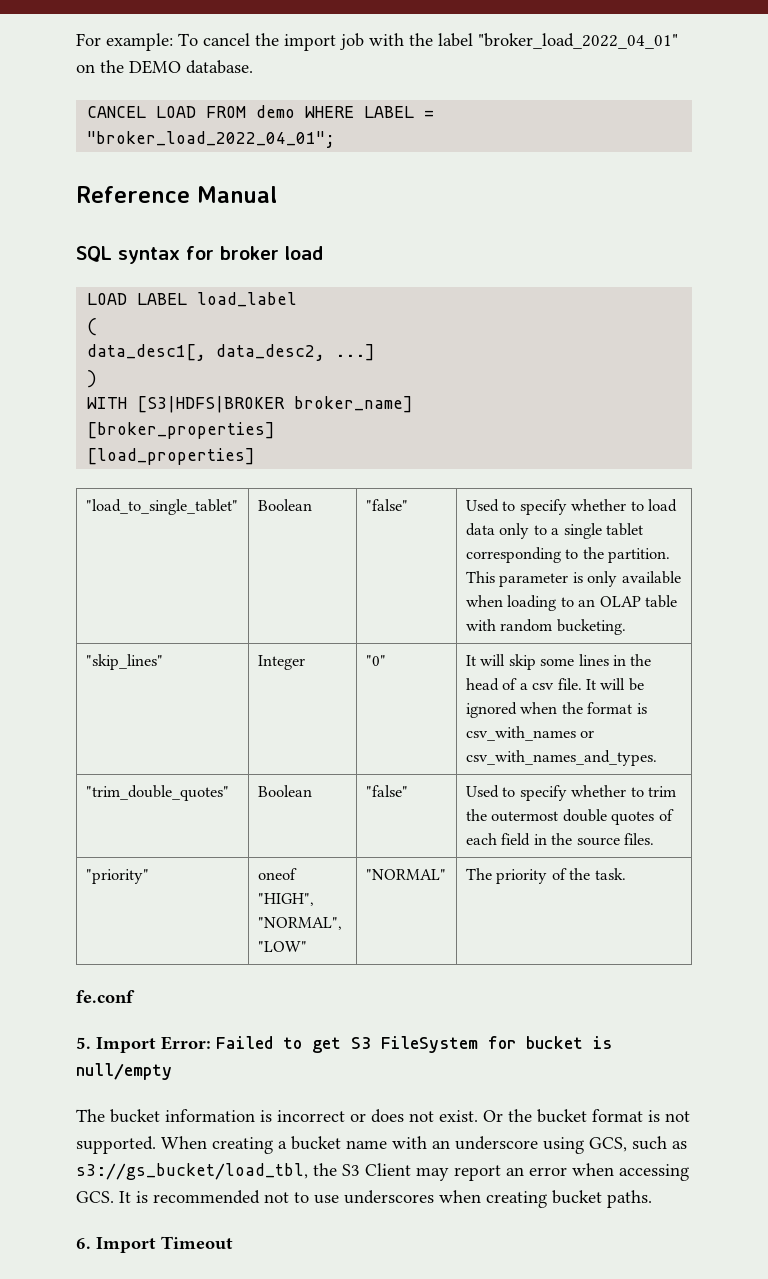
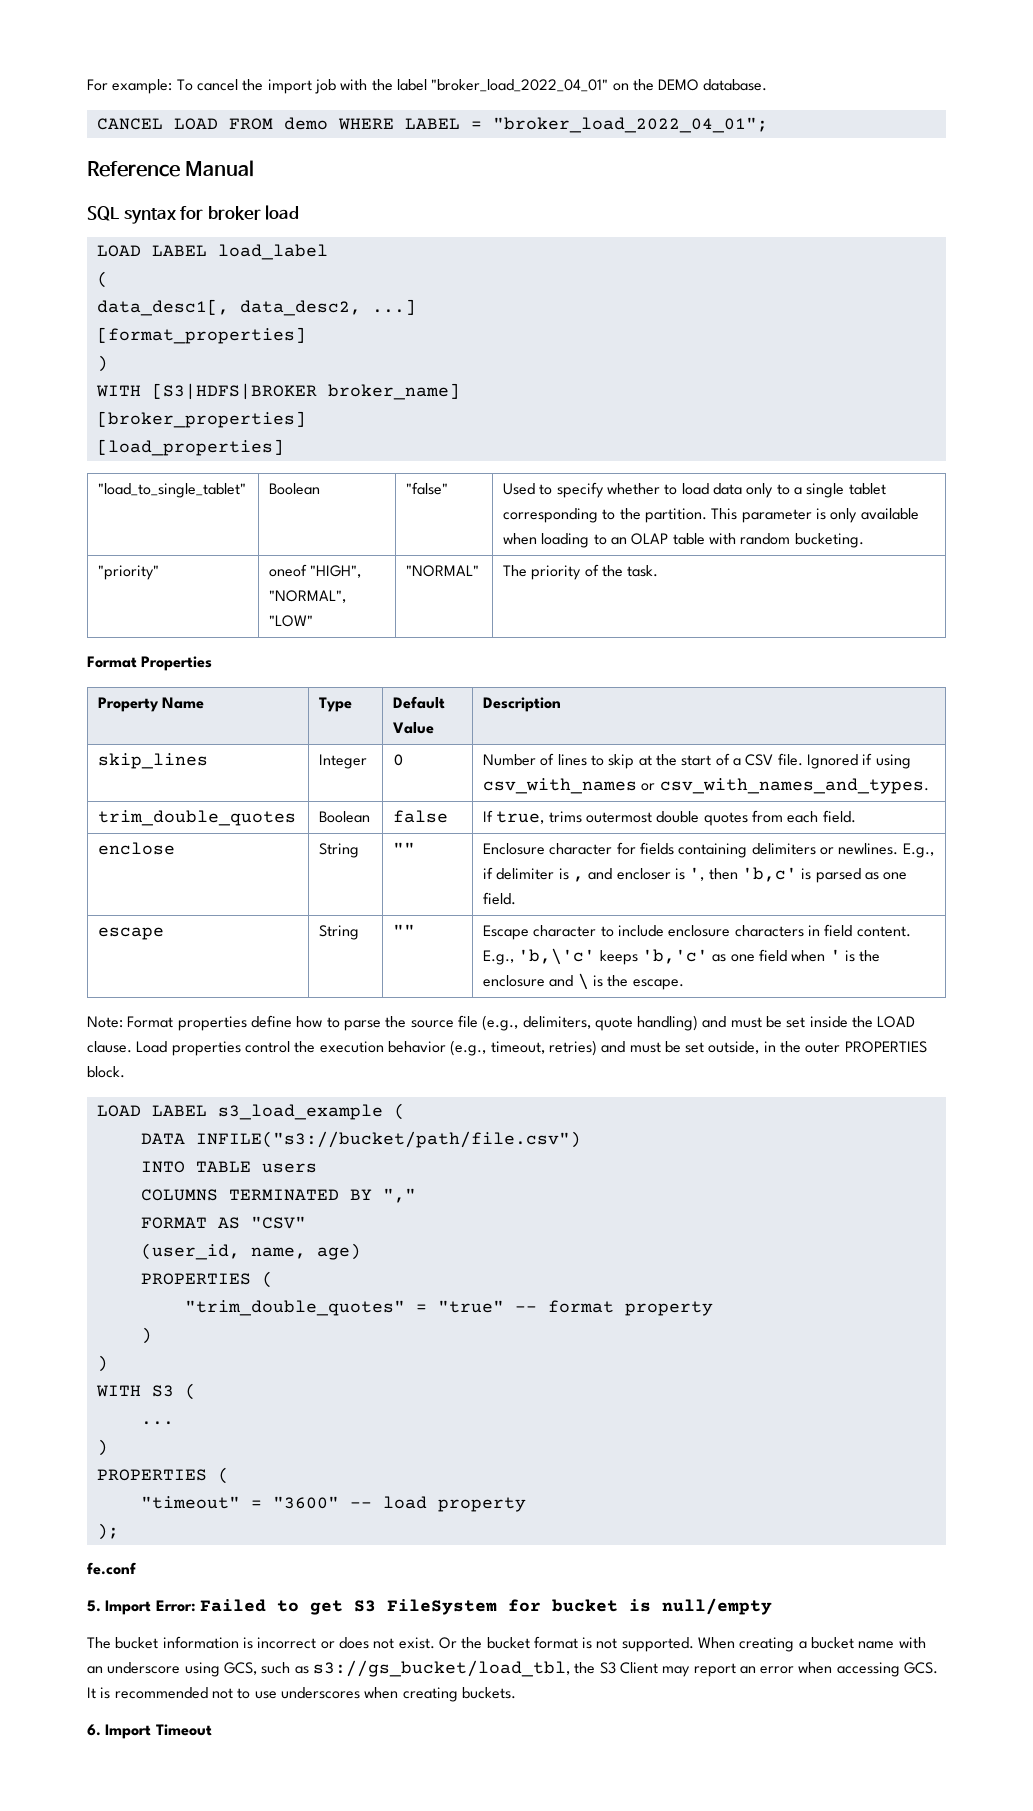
(376, 352) none -> [96,327,306,344] // [format_properties]
[85,654,163,670] [257,655,305,670] [365,655,386,666] [465,654,652,670] [465,678,644,691] [465,702,647,718] [465,726,595,741] [465,750,657,766] [85,785,229,801] [257,785,312,797] [365,785,408,797] [465,785,676,801] [465,809,674,825] [465,833,654,846] // "skip_lines" | Integer | "0" | It will skip some lines in the head of a csv file. It will be ignored when the format is csv_with_names or csv_with_names_and_types. // "trim_double_quotes" | Boolean | "false" | Used to specify whether to trim the outermost double quotes of each field in the source files. -> (864, 540) none
(626, 874) none -> [87,656,213,671] [98,697,205,712] [319,697,353,712] [393,696,446,709] [393,722,435,734] [483,697,562,712] [98,753,209,769] [319,754,368,769] [393,754,405,766] [483,753,911,769] [483,778,929,794] [98,810,297,826] [319,811,371,823] [393,810,449,823] [483,810,856,826] [98,842,176,855] [319,843,360,858] [393,842,416,854] [483,842,934,858] [483,867,908,883] [483,892,517,905] [98,927,165,940] [319,925,360,940] [393,924,416,936] [483,924,911,940] [483,948,881,965] [483,973,684,990] [87,1015,916,1031] [87,1040,927,1056] [87,1066,125,1078] [96,1103,405,1120] [140,1131,581,1148] [140,1161,317,1173] [140,1188,416,1203] [140,1216,306,1229] [140,1243,361,1260] [140,1271,273,1288] [184,1300,713,1316] [140,1327,152,1344] [96,1355,108,1372] [95,1383,196,1400] [140,1421,174,1425] [96,1439,108,1456] [96,1467,229,1484] [140,1496,526,1512] [96,1523,119,1540] // Format Properties // Property Name | Type | Default Value | Description // skip_lines | Integer | 0 | Number of lines to skip at the start of a CSV file. Ignored if using csv_with_names or csv_with_names_and_types. // trim_double_quotes | Boolean | false | If true, trims outermost double quotes from each field. // enclose | String | "" | Enclosure character for fields containing delimiters or newlines. E.g., if delimiter is , and encloser is ', then 'b,c' is parsed as one field. // escape | String | "" | Escape character to include enclosure characters in field content. E.g., 'b,\'c' keeps 'b,'c' as one field when ' is the enclosure and \ is the escape. // Note: Format properties define how to parse the source file (e.g., delimiters, quote handling) and must be set inside the LOAD clause. Load properties control the execution behavior (e.g., timeout, retries) and must be set outside, in the outer PROPERTIES block. // LOAD LABEL s3_load_example ( // DATA INFILE("s3://bucket/path/file.csv") // INTO TABLE users // COLUMNS TERMINATED BY "," // FORMAT AS "CSV" // (user_id, name, age) // PROPERTIES ( // "trim_double_quotes" = "true" -- format property // ) // ) // WITH S3 ( // ... // ) // PROPERTIES ( // "timeout" = "3600" -- load property // );
[552,1190,652,1208] bucket paths. -> [461,1687,516,1699] buckets.

